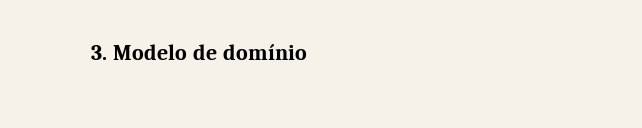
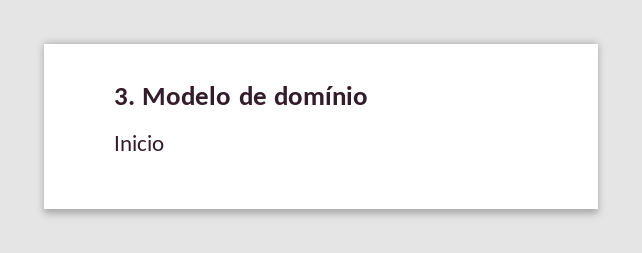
(307, 52) none -> [114,135,164,151] // Inicio

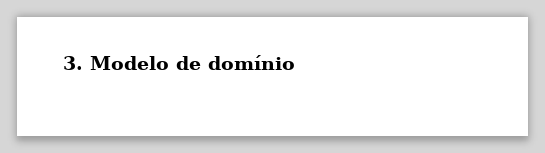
[114,135,164,151] // Inicio -> (295, 62) none

